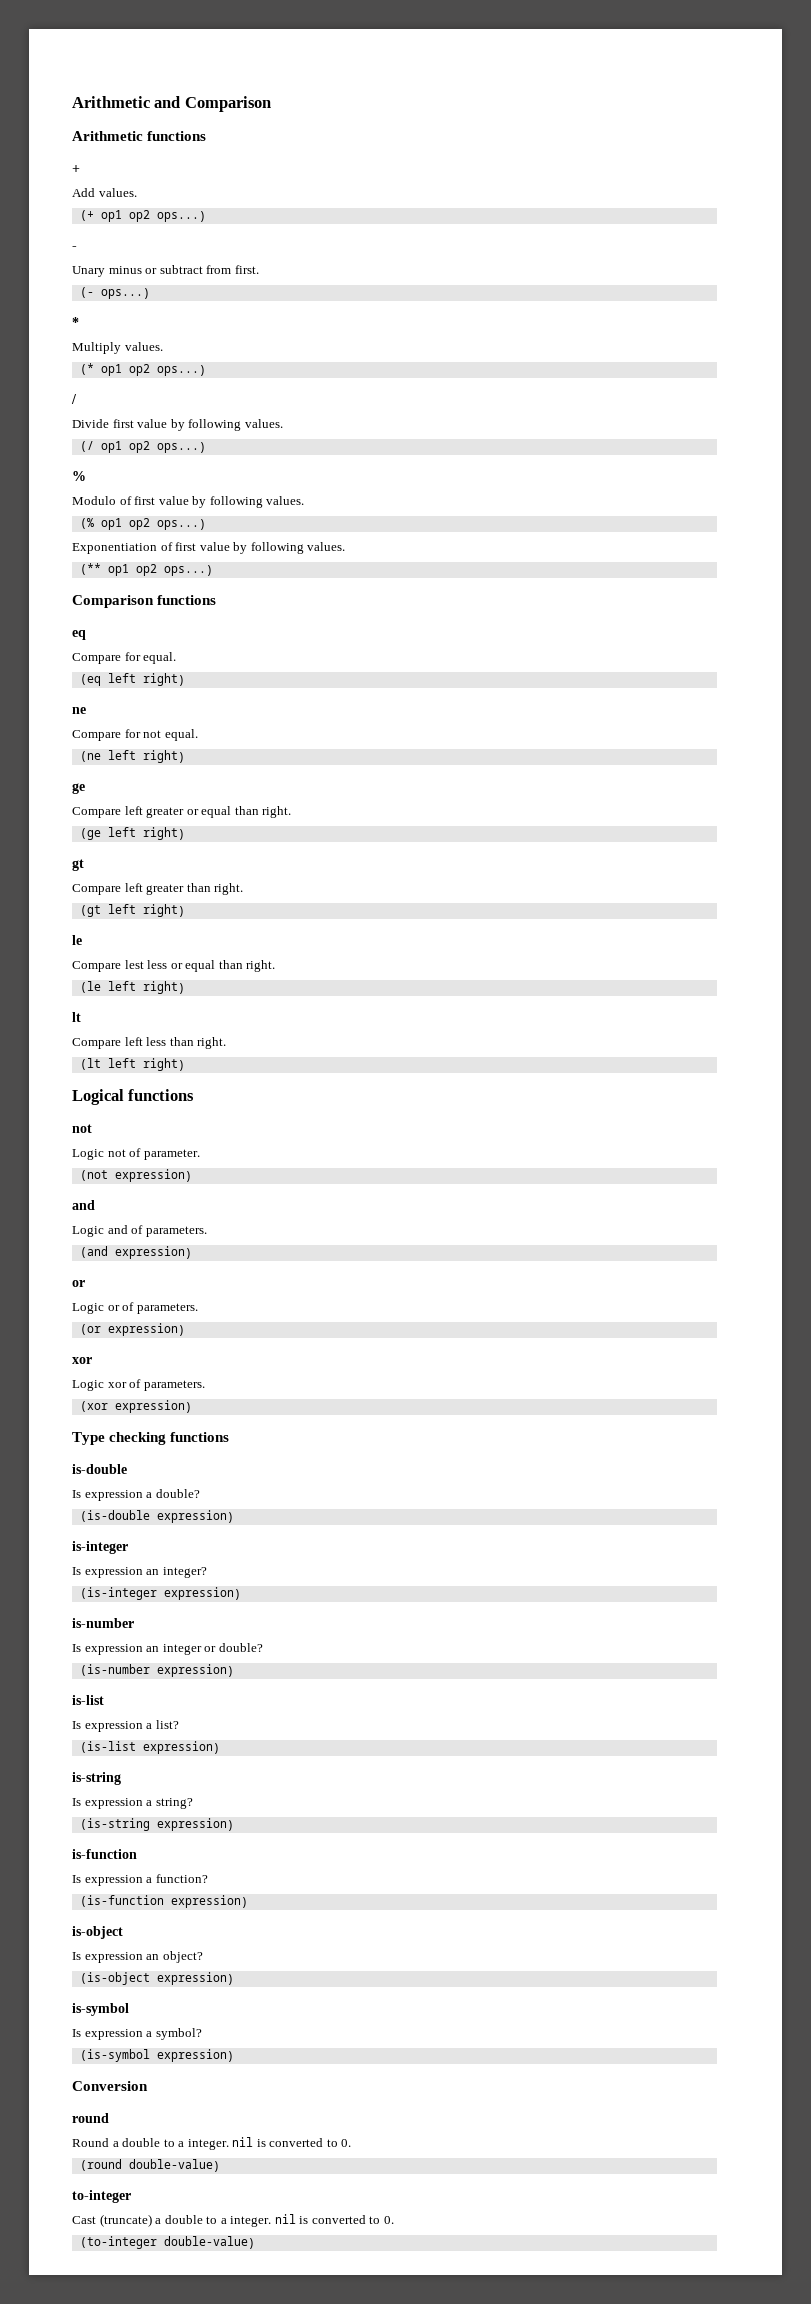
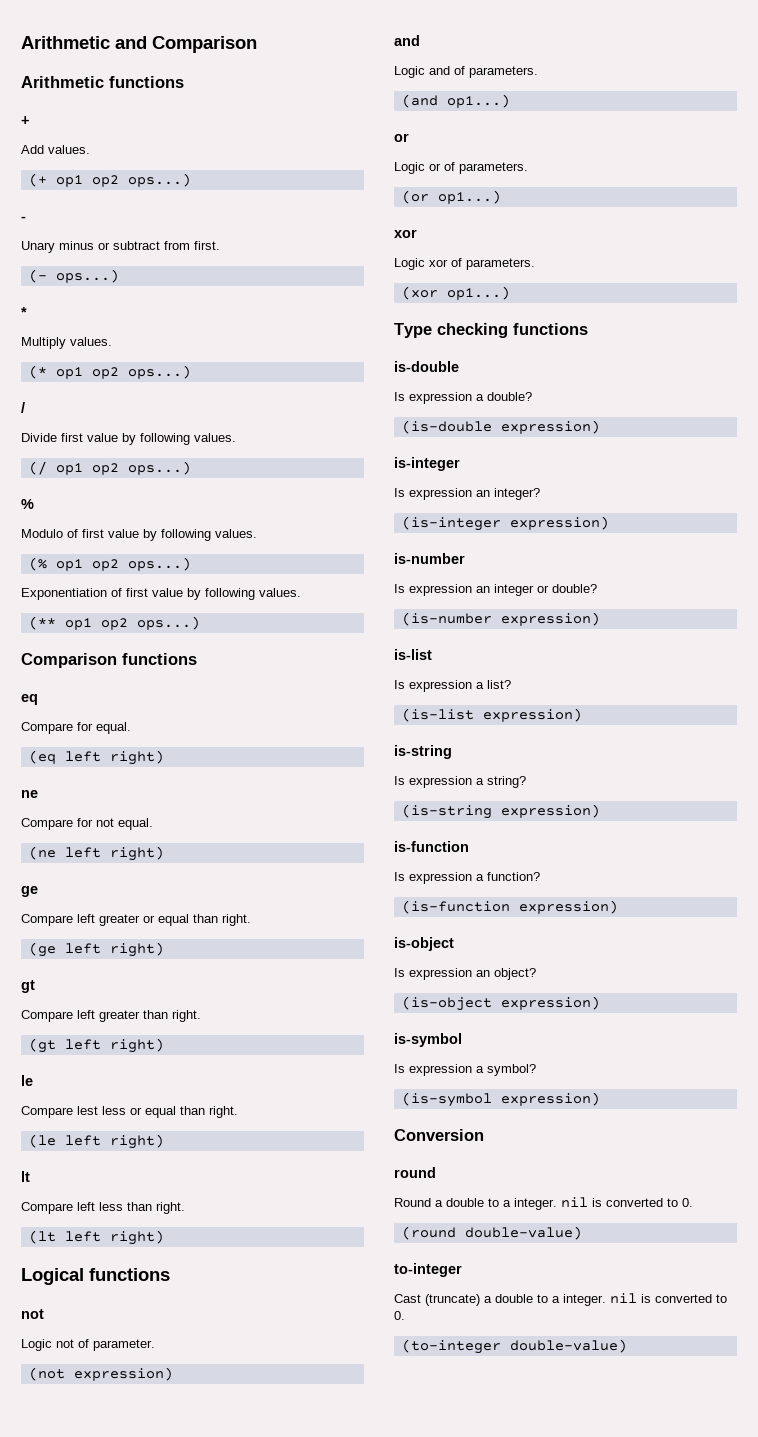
[114,1246,192,1259] expression) -> [446,94,510,108] op1...)
[107,1323,185,1336] expression) -> [437,190,501,204] op1...)
[114,1400,192,1413] expression) -> [446,286,510,300] op1...)

